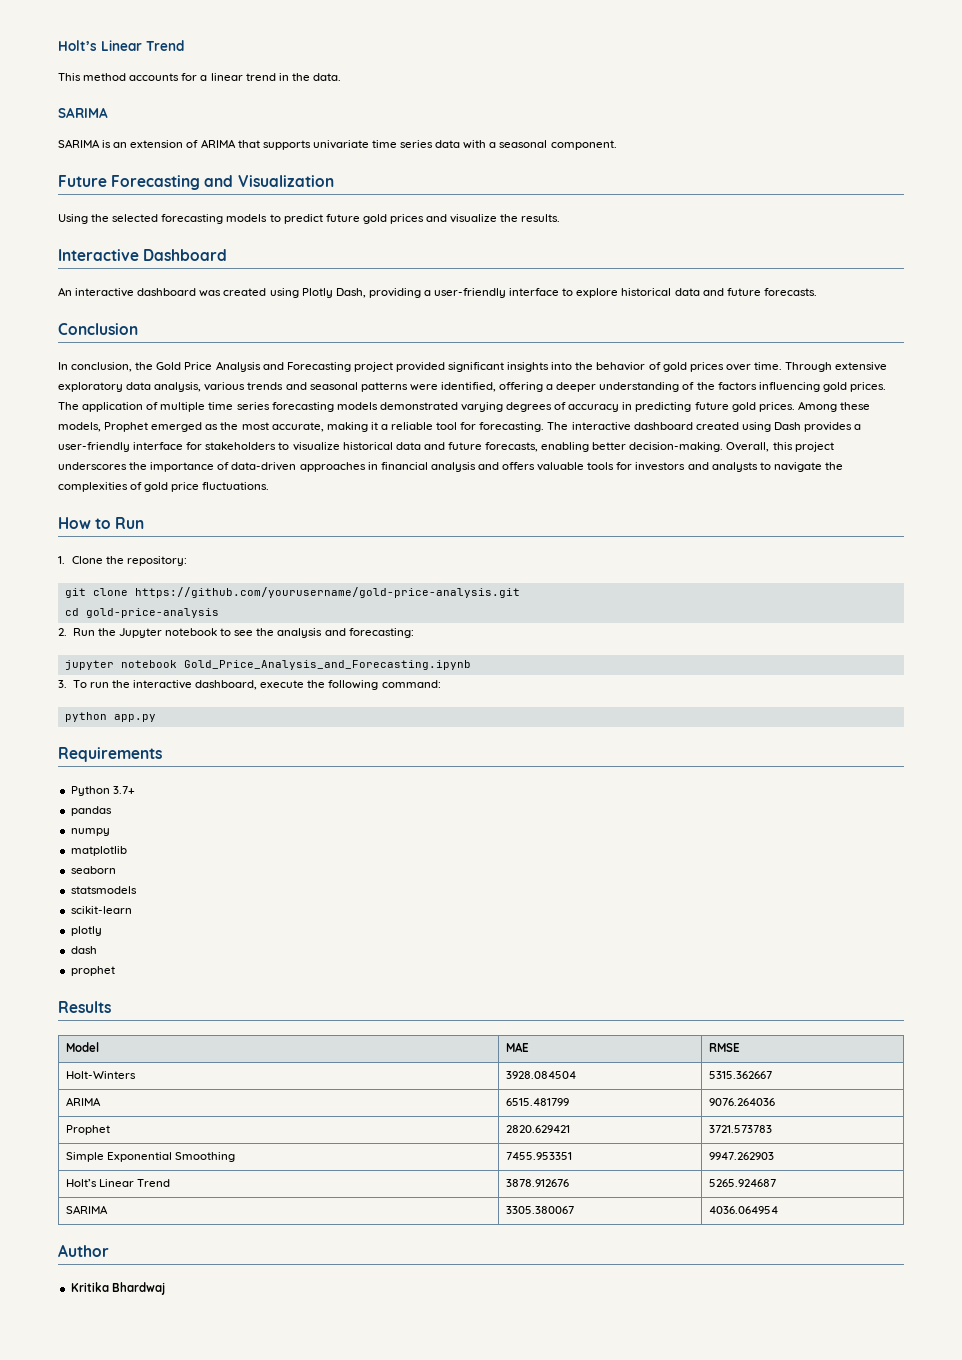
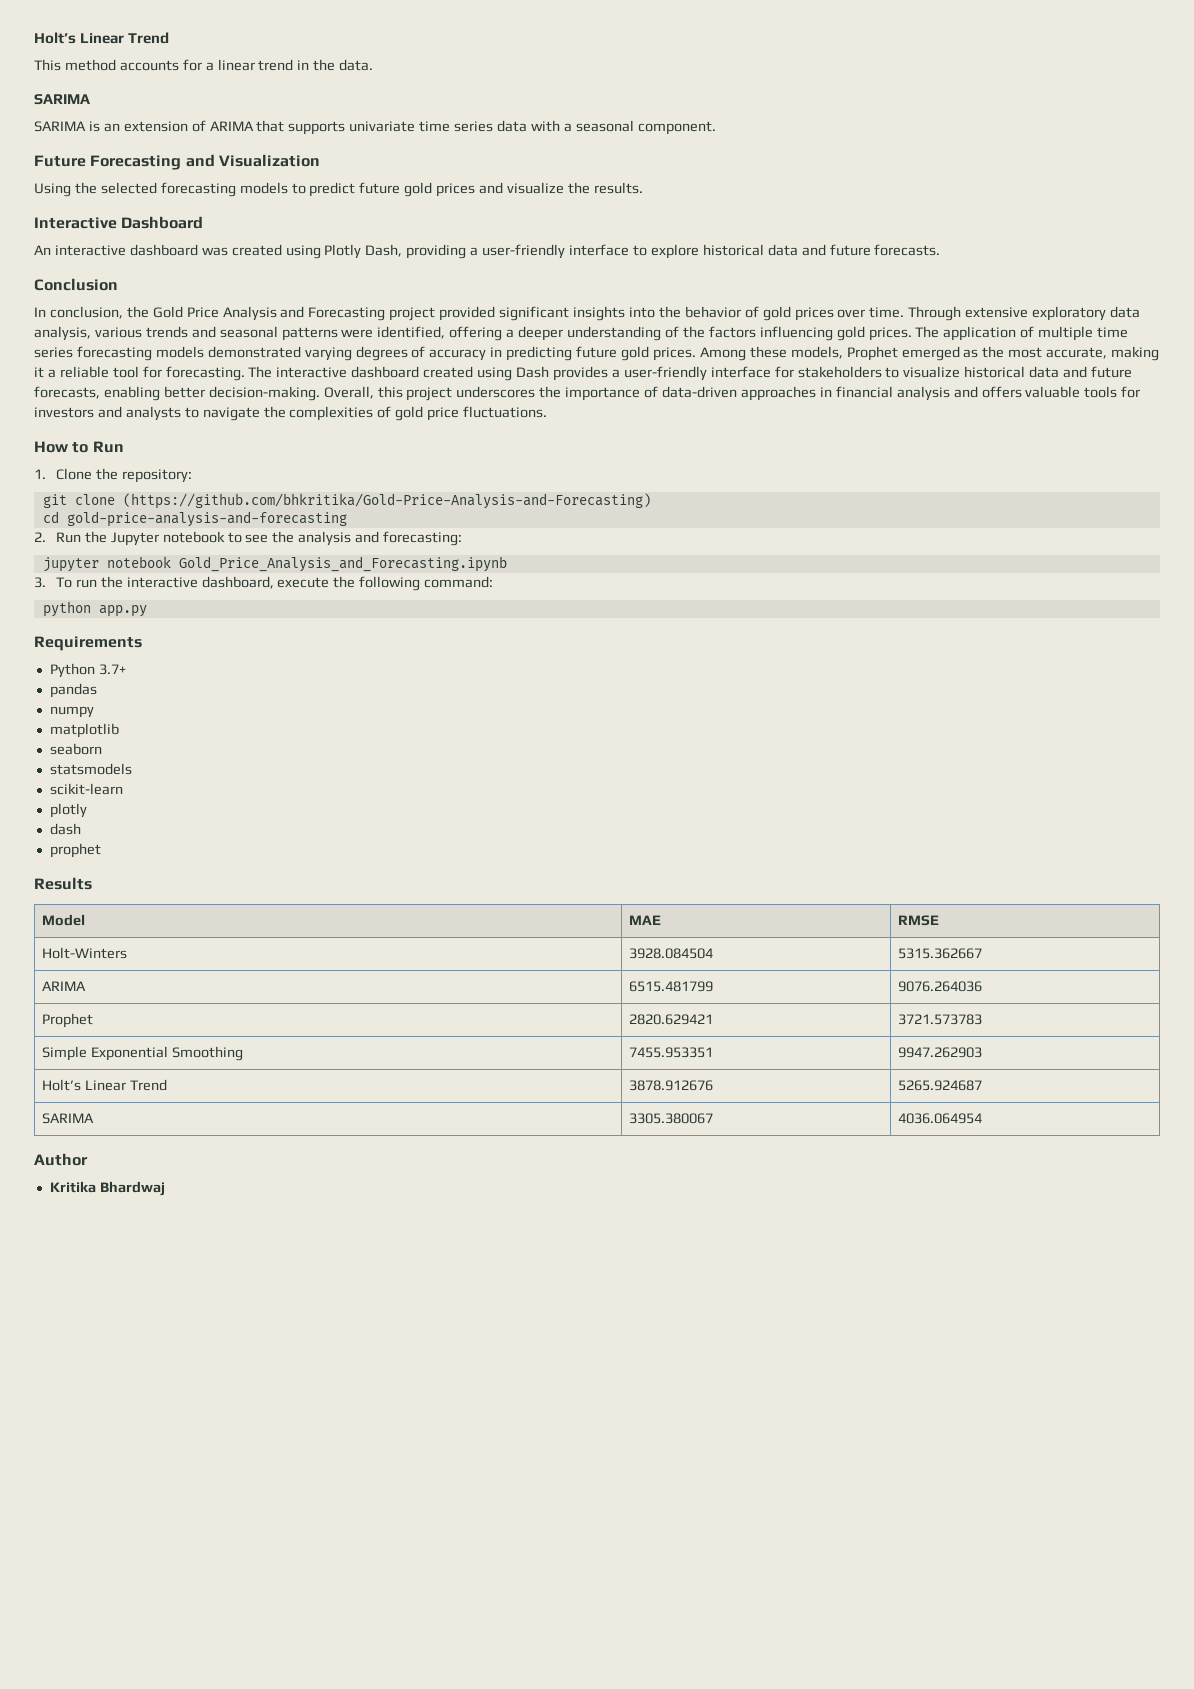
[134,587,520,598] https://github.com/yourusername/gold-price-analysis.git -> [122,493,651,509] (https://github.com/bhkritika/Gold-Price-Analysis-and-Forecasting)
[85,608,219,618] gold-price-analysis -> [66,511,347,527] gold-price-analysis-and-forecasting

